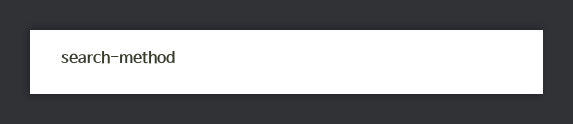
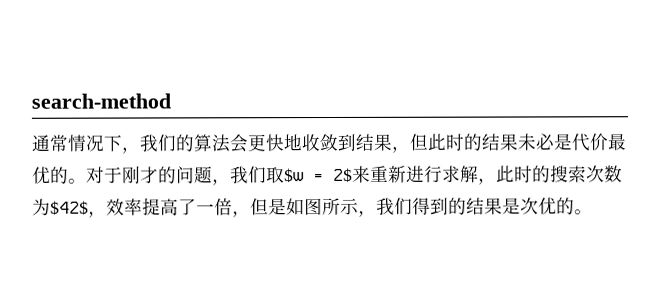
(175, 57) none -> [31,133,627,154] [32,165,623,186] [32,197,593,218] // 通常情况下，我们的算法会更快地收敛到结果，但此时的结果未必是代价最优的。对于刚才的问题，我们取$w = 2$来重新进行求解，此时的搜索次数为$42$，效率提高了一倍，但是如图所示，我们得到的结果是次优的。

